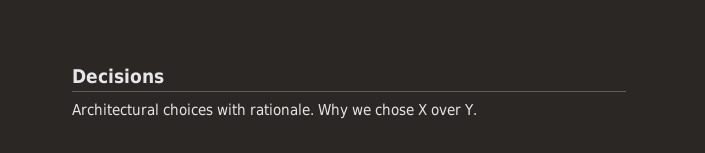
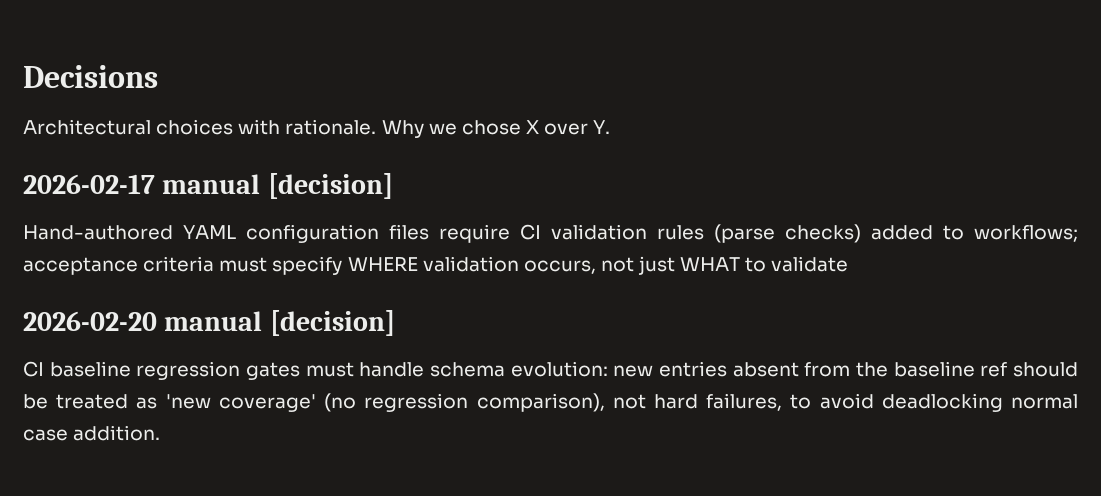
(478, 109) none -> [23,173,393,199] [23,224,1078,243] [23,256,849,275] [23,310,395,336] [23,361,1078,380] [23,393,1078,412] [23,425,161,441] // 2026-02-17 manual [decision] // Hand-authored YAML configuration files require CI validation rules (parse checks) added to workflows; acceptance criteria must specify WHERE validation occurs, not just WHAT to validate // 2026-02-20 manual [decision] // CI baseline regression gates must handle schema evolution: new entries absent from the baseline ref should be treated as 'new coverage' (no regression comparison), not hard failures, to avoid deadlocking normal case addition.

